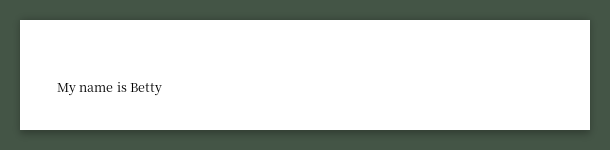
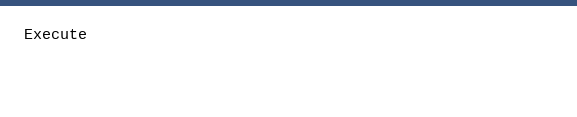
[57,82,163,96] My name is Betty -> [24,29,87,39] Execute

